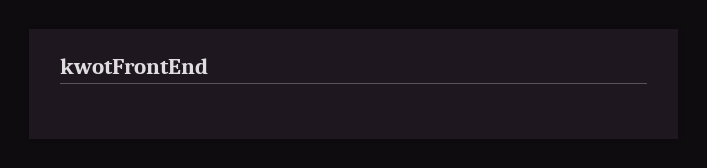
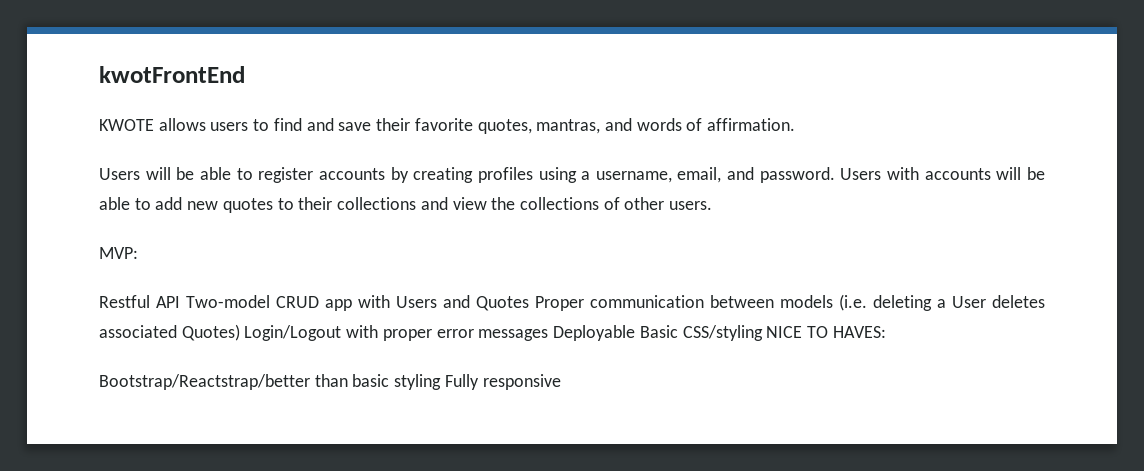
(208, 66) none -> [99,118,796,134] [99,167,1045,183] [99,197,713,213] [99,247,138,259] [99,294,1045,311] [99,324,886,341] [99,374,561,390] // KWOTE allows users to find and save their favorite quotes, mantras, and words of affirmation. // Users will be able to register accounts by creating profiles using a username, email, and password. Users with accounts will be able to add new quotes to their collections and view the collections of other users. // MVP: // Restful API Two-model CRUD app with Users and Quotes Proper communication between models (i.e. deleting a User deletes associated Quotes) Login/Logout with proper error messages Deployable Basic CSS/styling NICE TO HAVES: // Bootstrap/Reactstrap/better than basic styling Fully responsive

